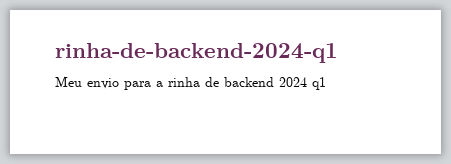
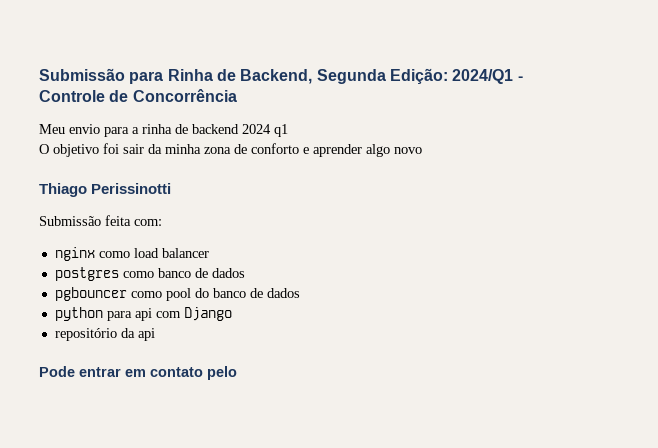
[55,43,338,63] rinha-de-backend-2024-q1 -> [39,68,523,84] [39,89,237,102] Submissão para Rinha de Backend, Segunda Edição: 2024/Q1 - Controle de Concorrência
(326, 83) none -> [39,143,422,157] [39,183,172,197] [39,215,162,226] [54,247,209,261] [54,267,245,281] [54,287,300,301] [54,307,232,321] [54,328,155,341] [39,366,237,380] // O objetivo foi sair da minha zona de conforto e aprender algo novo // Thiago Perissinotti // Submissão feita com: // nginx como load balancer // postgres como banco de dados // pgbouncer como pool do banco de dados // python para api com Django // repositório da api // Pode entrar em contato pelo

